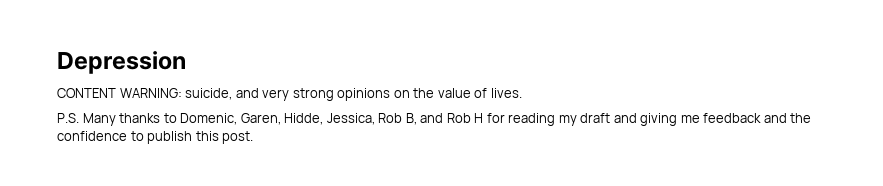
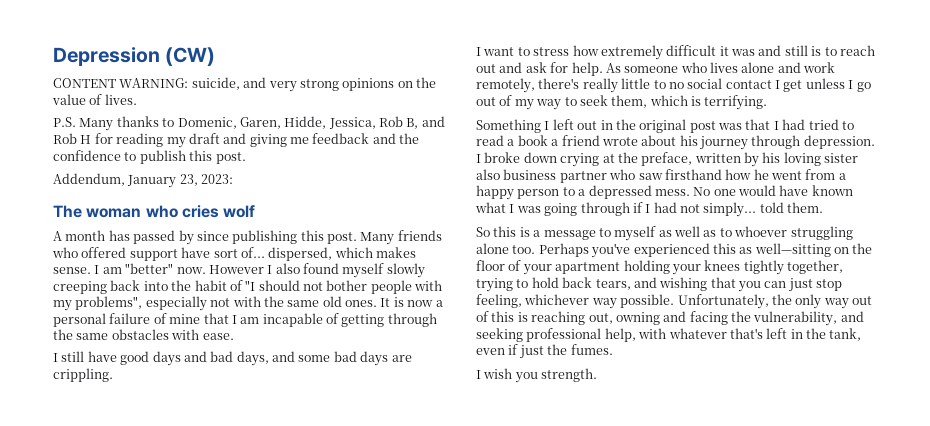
(186, 62) none -> [165,47,216,66] (CW)
(254, 137) none -> [53,173,234,188] [53,205,256,218] [53,230,442,245] [52,247,416,261] [53,263,425,278] [53,280,443,294] [53,296,443,311] [53,313,437,327] [53,329,234,340] [53,351,412,366] [53,368,113,382] [476,45,875,60] [476,62,836,76] [476,78,871,93] [476,95,768,110] [476,119,854,133] [476,135,875,150] [476,152,859,167] [476,169,846,183] [476,185,853,200] [475,202,824,217] [476,226,853,241] [476,243,873,258] [476,260,843,275] [476,277,843,292] [476,294,872,309] [476,311,864,326] [476,328,862,342] [476,344,613,359] [476,368,598,383] // Addendum, January 23, 2023: // The woman who cries wolf // A month has passed by since publishing this post. Many friends who offered support have sort of... dispersed, which makes sense. I am "better" now. However I also found myself slowly creeping back into the habit of "I should not bother people with my problems", especially not with the same old ones. It is now a personal failure of mine that I am incapable of getting through the same obstacles with ease. // I still have good days and bad days, and some bad days are crippling. // I want to stress how extremely difficult it was and still is to reach out and ask for help. As someone who lives alone and work remotely, there's really little to no social contact I get unless I go out of my way to seek them, which is terrifying. // Something I left out in the original post was that I had tried to read a book a friend wrote about his journey through depression. I broke down crying at the preface, written by his loving sister also business partner who saw firsthand how he went from a happy person to a depressed mess. No one would have known what I was going through if I had not simply... told them. // So this is a message to myself as well as to whoever struggling alone too. Perhaps you've experienced this as well—sitting on the floor of your apartment holding your knees tightly together, trying to hold back tears, and wishing that you can just stop feeling, whichever way possible. Unfortunately, the only way out of this is reaching out, owning and facing the vulnerability, and seeking professional help, with whatever that's left in the tank, even if just the fumes. // I wish you strength.

